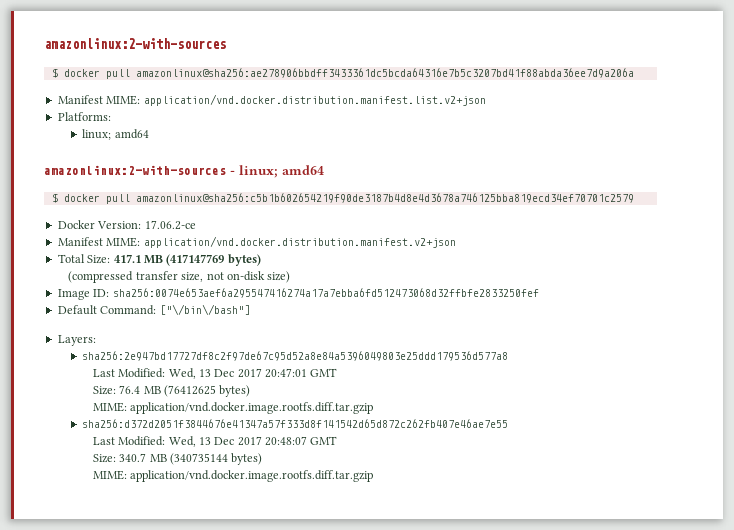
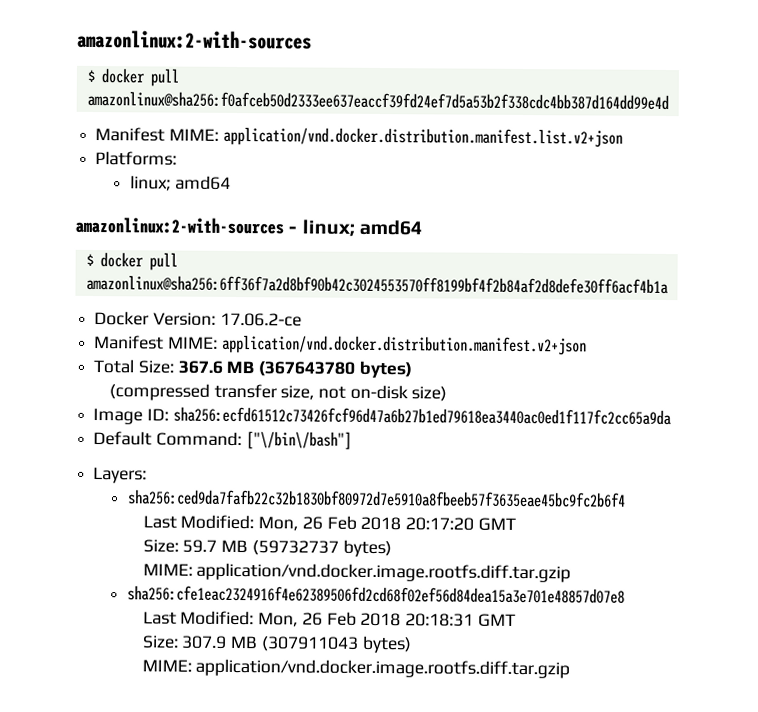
[135,68,634,78] amazonlinux@sha256:ae278906bbdff3433361dc5bcda64316e7b5c3207bd41f88abda36ee7d9a206a -> [86,90,669,111] amazonlinux@sha256:f0afceb50d2333ee637eaccf39fd24ef7d5a53b2f338cdc4bb387d164dd99e4d
[135,193,634,203] amazonlinux@sha256:c5b1b602654219f90de3187b4d8e4d3678a746125bba819ecd34ef70701c2579 -> [85,274,669,295] amazonlinux@sha256:6ff36f7a2d8bf90b42c3024553570ff8199bf4f2b84af2d8defe30ff6acf4b1a
[113,254,225,266] 417.1 MB (417147769 -> [177,360,356,377] 367.6 MB (367643780
[112,288,539,298] sha256:0074e653aef6a295547416274a17a7ebba6fd512473068d32ffbfe2833250fef -> [172,406,672,426] sha256:ecfd61512c73426fcf96d47a6b27b1ed79618ea3440ac0ed1f117fc2cc65a9da
[82,351,509,361] [92,368,338,379] [92,385,216,397] sha256:2e947bd17727df8c2f97de67c95d52a8e84a5396049803e25ddd179536d577a8 // Last Modified: Wed, 13 Dec 2017 20:47:01 GMT // Size: 76.4 MB (76412625 -> [127,489,627,508] [142,514,516,531] [142,539,339,556] sha256:ced9da7fafb22c32b1830bf80972d7e5910a8fbeeb57f3635eae45bc9fc2b6f4 // Last Modified: Mon, 26 Feb 2018 20:17:20 GMT // Size: 59.7 MB (59732737
[82,419,509,428] [92,436,338,447] [92,453,228,465] sha256:d372d2051f3844676e41347a57f333d8f141542d65d872c262fb407e46ae7e55 // Last Modified: Wed, 13 Dec 2017 20:48:07 GMT // Size: 340.7 MB (340735144 -> [127,585,626,604] [142,610,516,627] [141,635,359,652] sha256:cfe1eac2324916f4e62389506fd2cd68f02ef56d84dea15a3e701e48857d07e8 // Last Modified: Mon, 26 Feb 2018 20:18:31 GMT // Size: 307.9 MB (307911043

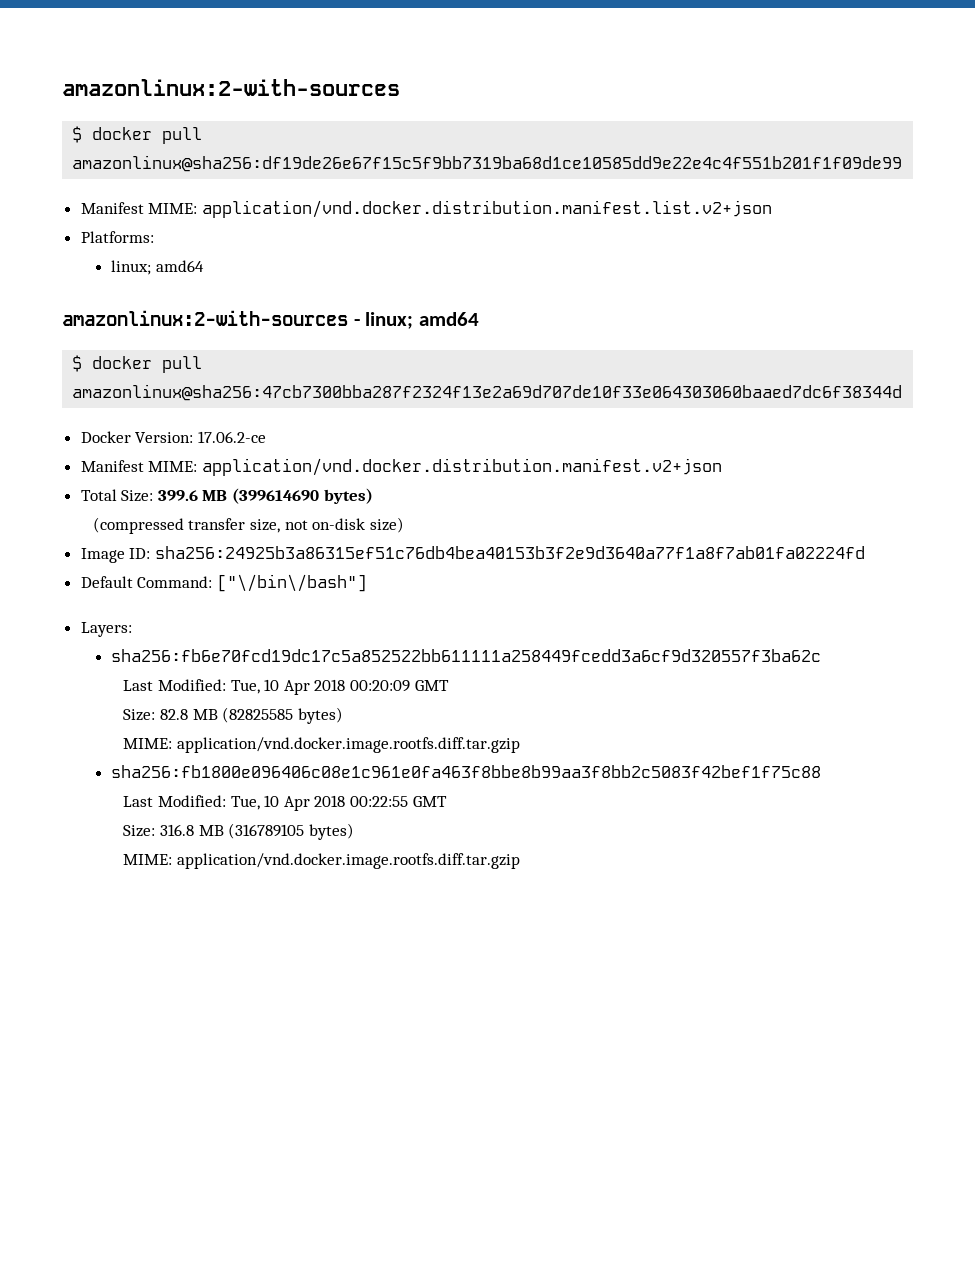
[86,90,669,111] amazonlinux@sha256:f0afceb50d2333ee637eaccf39fd24ef7d5a53b2f338cdc4bb387d164dd99e4d -> [72,155,903,172] amazonlinux@sha256:df19de26e67f15c5f9bb7319ba68d1ce10585dd9e22e4c4f551b201f1f09de99
[85,274,669,295] amazonlinux@sha256:6ff36f7a2d8bf90b42c3024553570ff8199bf4f2b84af2d8defe30ff6acf4b1a -> [72,384,903,401] amazonlinux@sha256:47cb7300bba287f2324f13e2a69d707de10f33e064303060baaed7dc6f38344d
[177,360,356,377] 367.6 MB (367643780 -> [157,488,320,504] 399.6 MB (399614690
[172,406,672,426] sha256:ecfd61512c73426fcf96d47a6b27b1ed79618ea3440ac0ed1f117fc2cc65a9da -> [154,546,865,559] sha256:24925b3a86315ef51c76db4bea40153b3f2e9d3640a77f1a8f7ab01fa02224fd
[127,489,627,508] [142,514,516,531] [142,539,339,556] sha256:ced9da7fafb22c32b1830bf80972d7e5910a8fbeeb57f3635eae45bc9fc2b6f4 // Last Modified: Mon, 26 Feb 2018 20:17:20 GMT // Size: 59.7 MB (59732737 -> [111,649,822,662] [123,679,449,695] [123,707,294,723] sha256:fb6e70fcd19dc17c5a852522bb611111a258449fcedd3a6cf9d320557f3ba62c // Last Modified: Tue, 10 Apr 2018 00:20:09 GMT // Size: 82.8 MB (82825585
[127,585,626,604] [142,610,516,627] [141,635,359,652] sha256:cfe1eac2324916f4e62389506fd2cd68f02ef56d84dea15a3e701e48857d07e8 // Last Modified: Mon, 26 Feb 2018 20:18:31 GMT // Size: 307.9 MB (307911043 -> [111,765,822,778] [123,795,447,811] [123,823,305,839] sha256:fb1800e096406c08e1c961e0fa463f8bbe8b99aa3f8bb2c5083f42bef1f75c88 // Last Modified: Tue, 10 Apr 2018 00:22:55 GMT // Size: 316.8 MB (316789105

